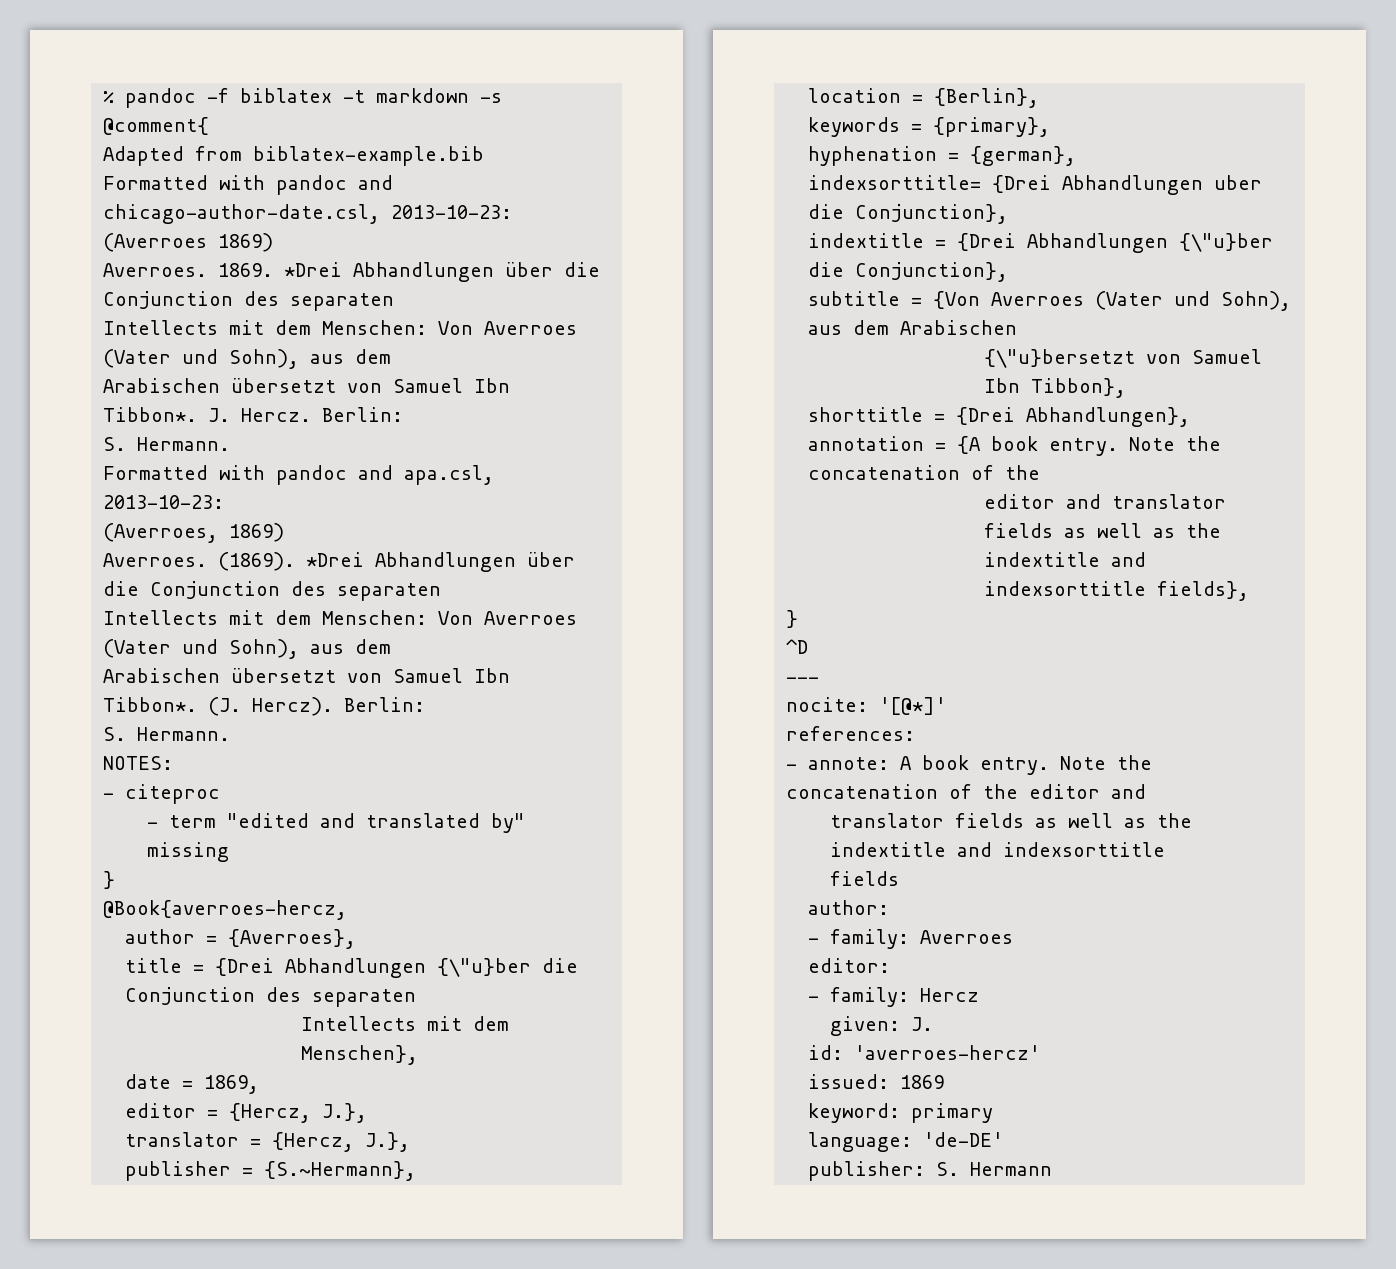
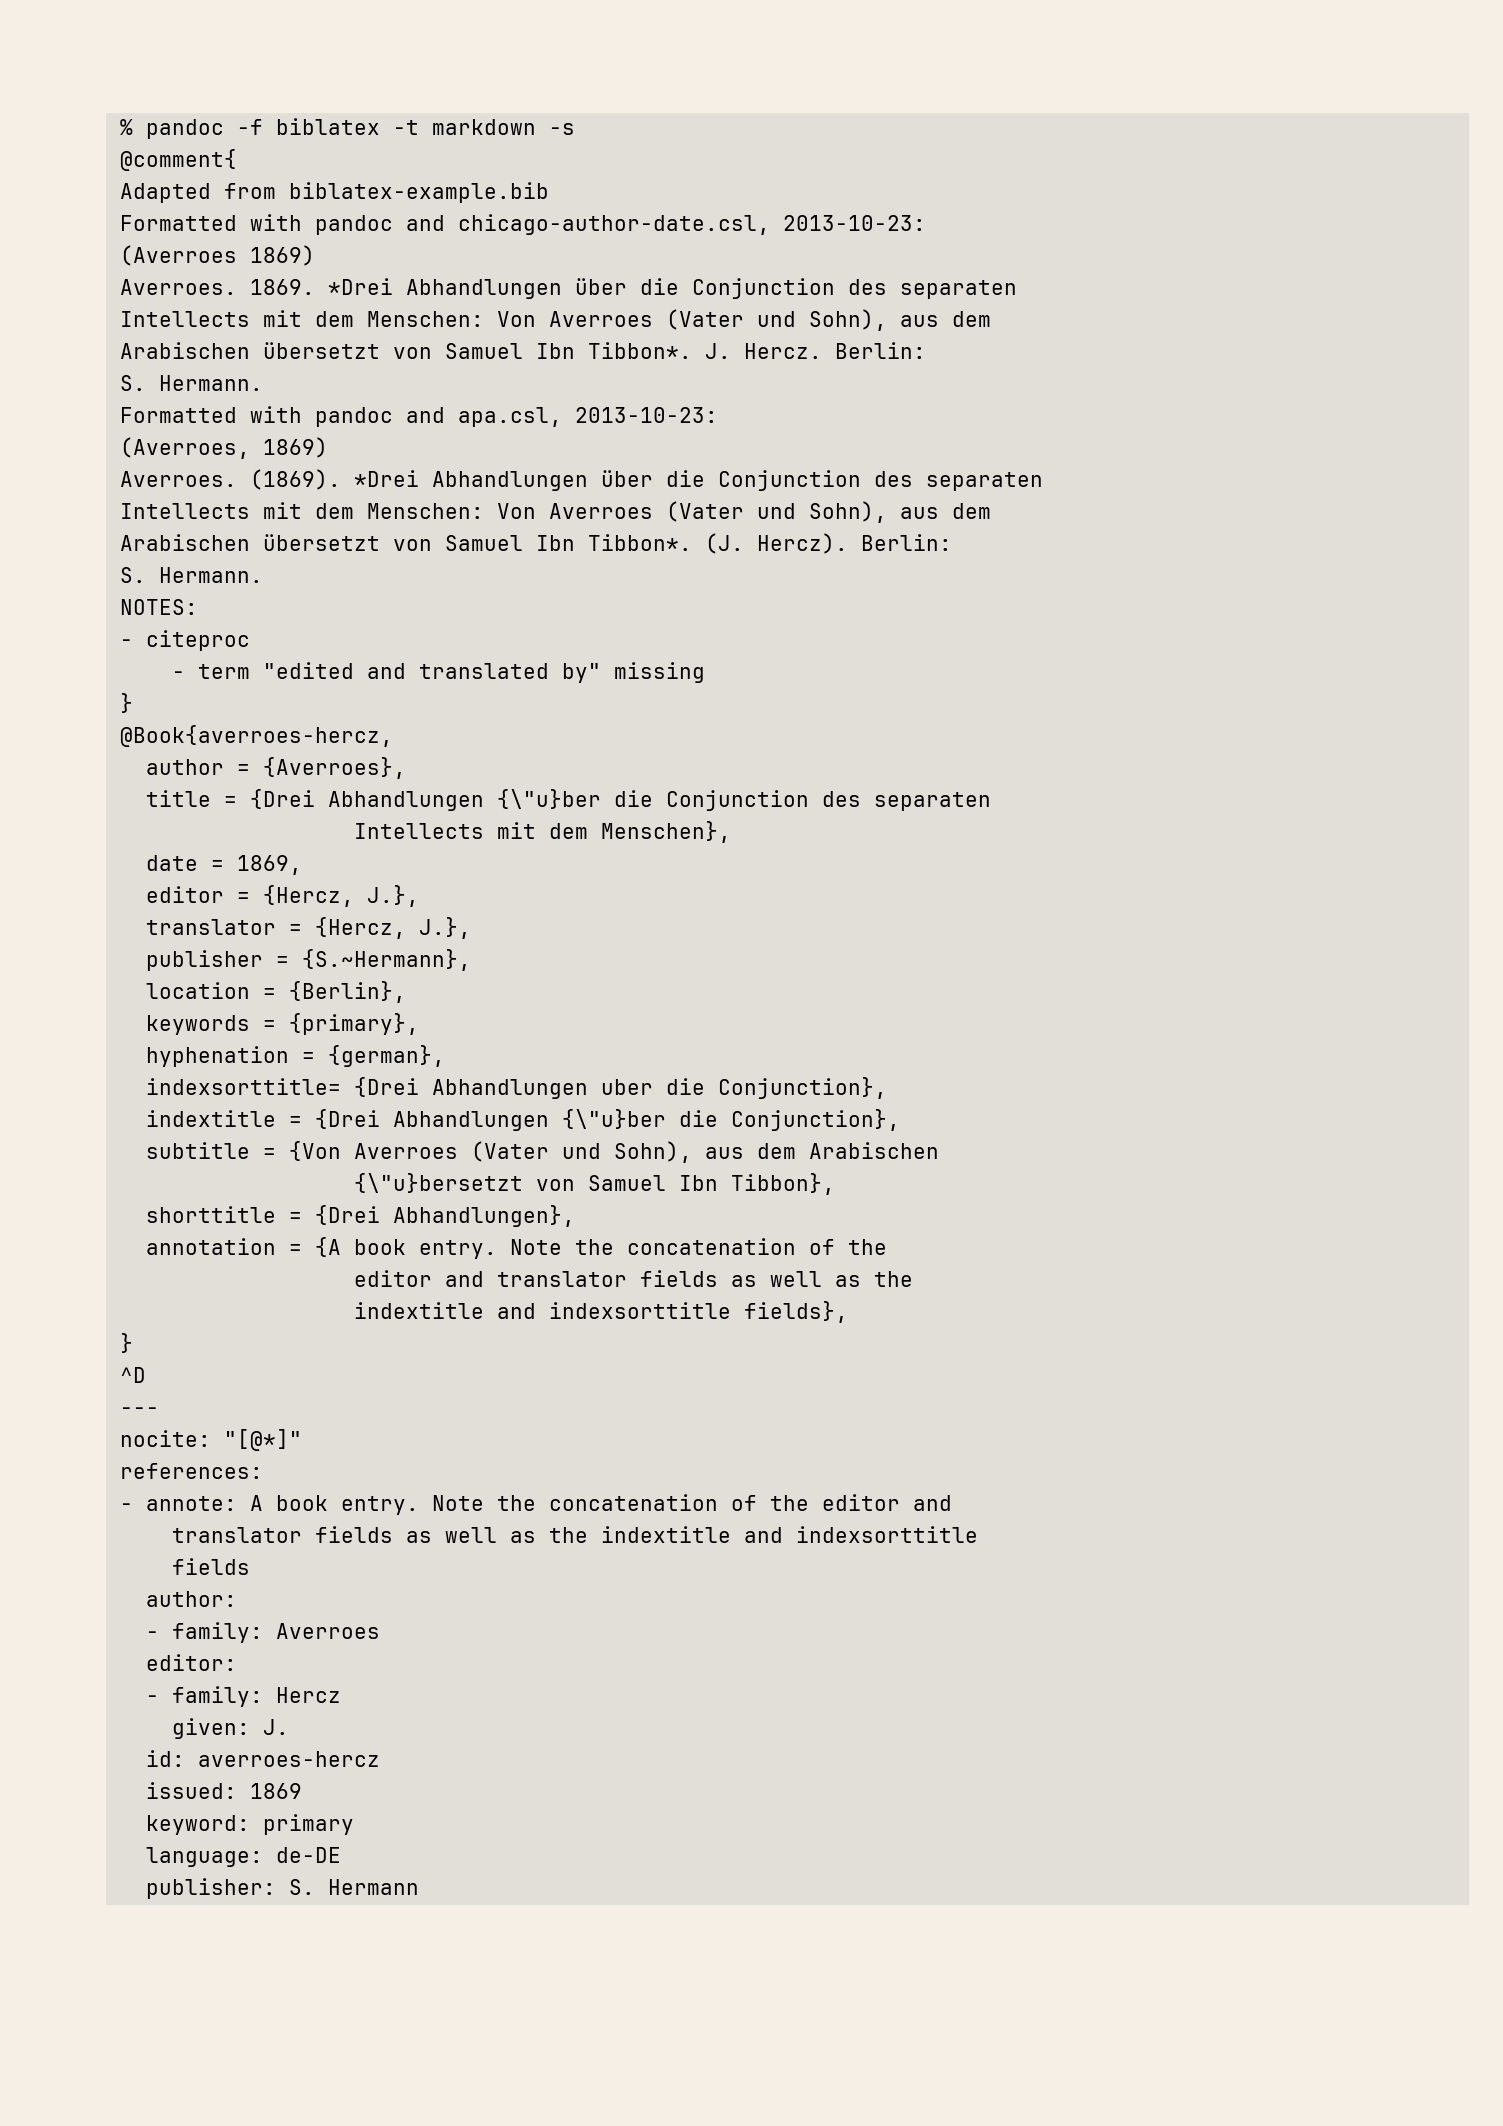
[878,697,946,715] '[@*]' -> [223,1429,302,1451] "[@*]"
[853,1045,1040,1060] 'averroes-hercz' -> [197,1751,380,1767] averroes-hercz
[922,1132,1003,1147] 'de-DE' -> [275,1847,341,1863] de-DE

